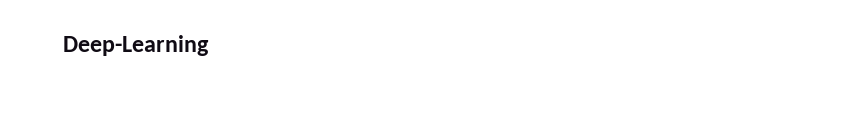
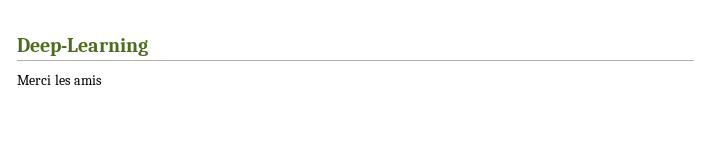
(209, 45) none -> [17,74,102,85] // Merci les amis

